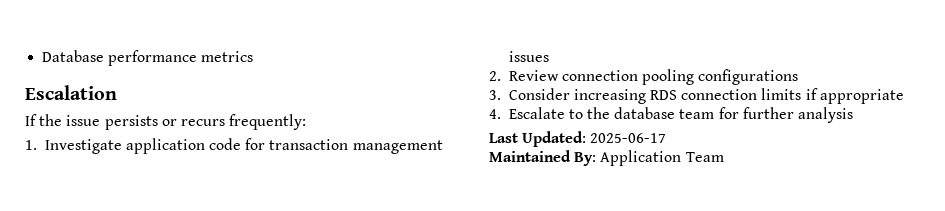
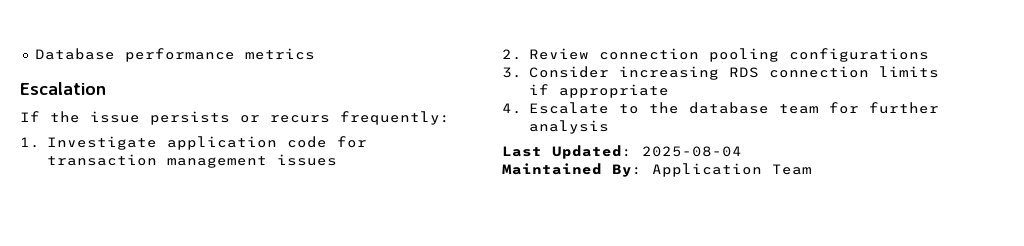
[590,133,667,143] 2025-06-17 -> [642,146,742,157] 2025-08-04

